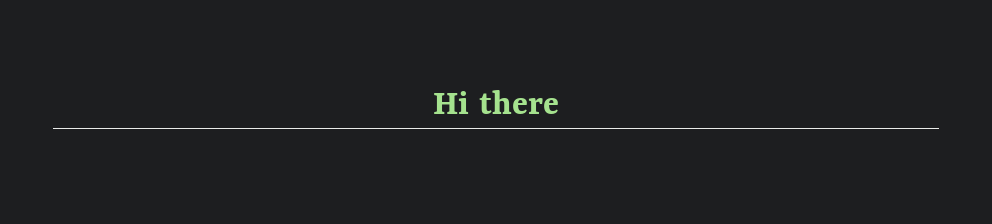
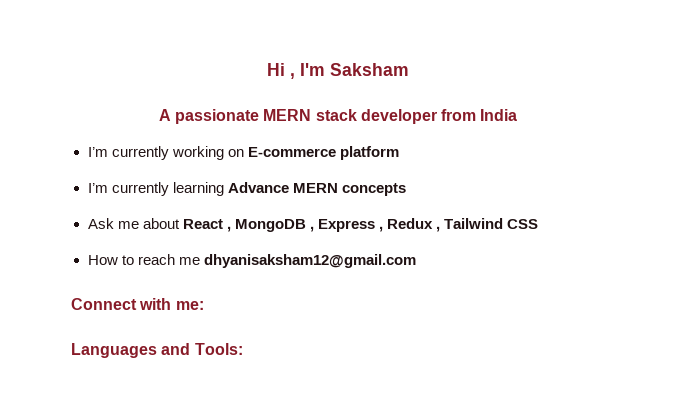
[478,90,559,114] there -> [290,63,409,79] [158,109,518,124] [87,146,399,160] [87,182,406,196] [87,218,539,232] [87,254,416,268] [71,298,204,310] [71,343,243,358] , I'm Saksham // A passionate MERN stack developer from India // I’m currently working on E-commerce platform // I’m currently learning Advance MERN concepts // Ask me about React , MongoDB , Express , Redux , Tailwind CSS // How to reach me dhyanisaksham12@gmail.com // Connect with me: // Languages and Tools:

